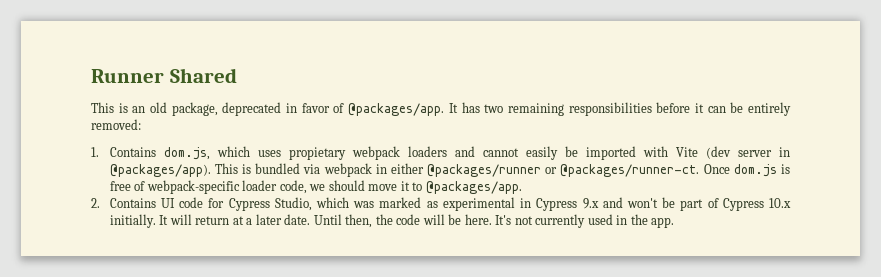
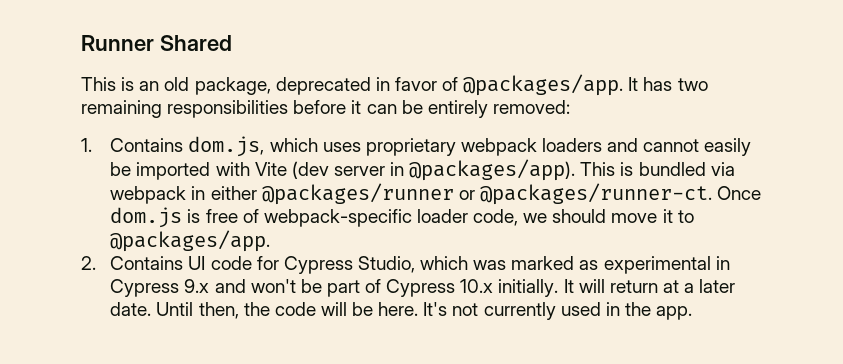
[288,147,346,160] propietary -> [365,138,456,156] proprietary

